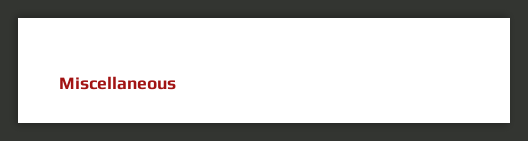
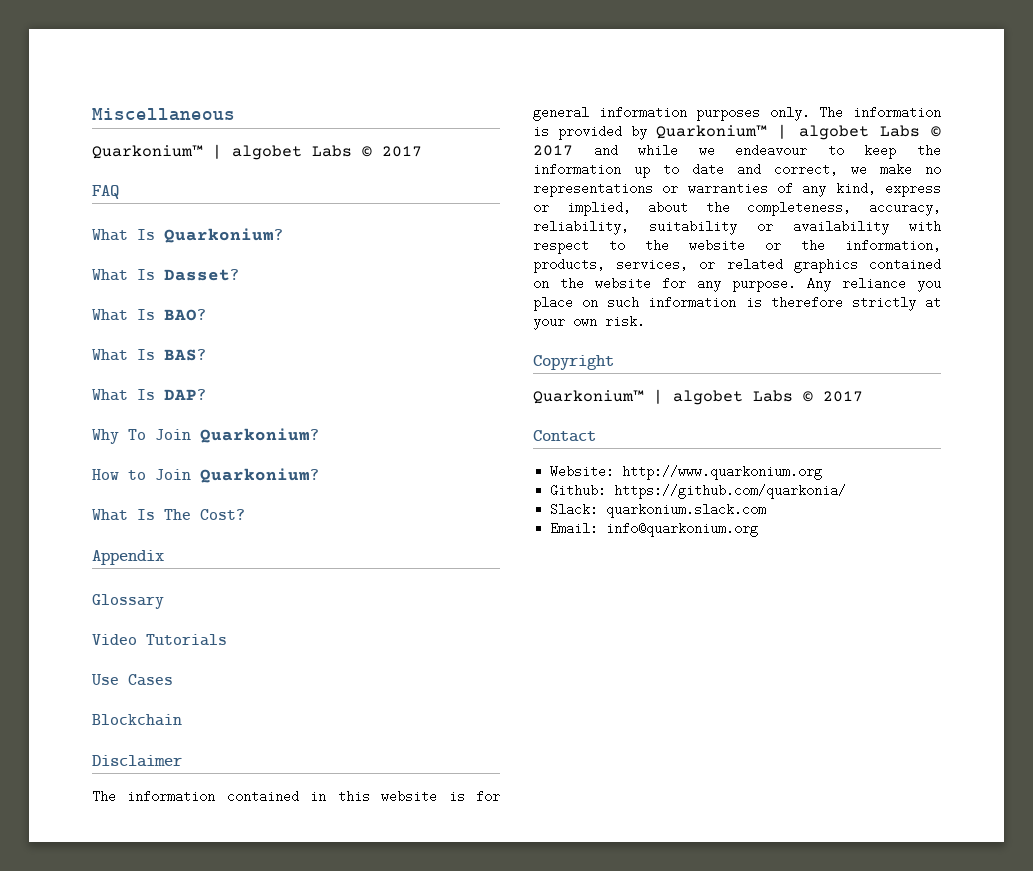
(176, 83) none -> [92,144,422,160] [92,185,119,199] [92,228,283,243] [92,269,239,281] [92,309,206,321] [92,349,206,361] [92,389,206,401] [92,428,319,444] [92,468,319,483] [92,509,245,521] [92,550,164,565] [92,594,164,609] [92,634,227,646] [91,674,173,686] [92,714,182,726] [92,755,182,767] [92,790,500,803] [533,106,941,121] [533,124,941,140] [533,144,941,159] [533,163,941,178] [533,182,941,197] [533,201,941,216] [533,220,941,235] [533,239,941,254] [533,258,941,273] [533,277,941,292] [533,296,941,311] [533,315,645,330] [533,355,614,370] [533,389,863,405] [533,430,596,442] [550,465,823,480] [550,484,847,499] [550,503,767,518] [550,522,759,537] // Quarkonium™ | algobet Labs © 2017 // FAQ // What Is Quarkonium? // What Is Dasset? // What Is BAO? // What Is BAS? // What Is DAP? // Why To Join Quarkonium? // How to Join Quarkonium? // What Is The Cost? // Appendix // Glossary // Video Tutorials // Use Cases // Blockchain // Disclaimer // The information contained in this website is for general information purposes only. The information is provided by Quarkonium™ | algobet Labs © 2017 and while we endeavour to keep the information up to date and correct, we make no representations or warranties of any kind, express or implied, about the completeness, accuracy, reliability, suitability or availability with respect to the website or the information, products, services, or related graphics contained on the website for any purpose. Any reliance you place on such information is therefore strictly at your own risk. // Copyright // Quarkonium™ | algobet Labs © 2017 // Contact // Website: http://www.quarkonium.org // Github: https://github.com/quarkonia/ // Slack: quarkonium.slack.com // Email: info@quarkonium.org

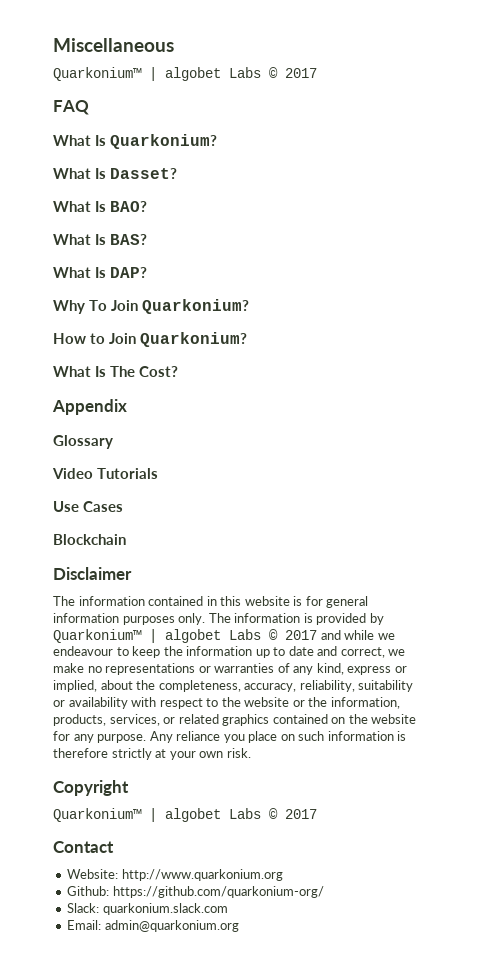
[614,484,847,499] https://github.com/quarkonia/ -> [112,886,324,898] https://github.com/quarkonium-org/
[606,522,759,537] info@quarkonium.org -> [104,920,239,932] admin@quarkonium.org

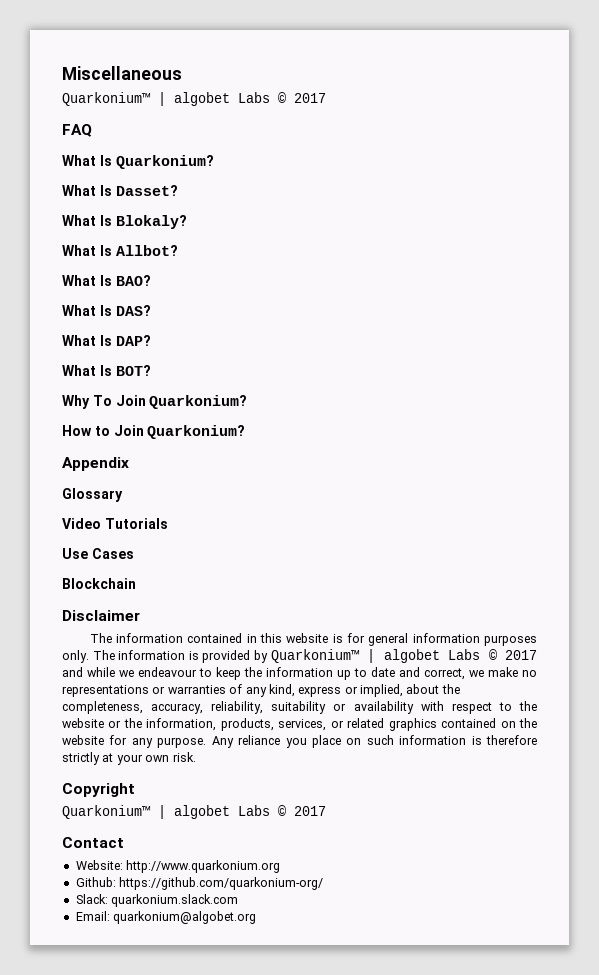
(177, 173) none -> [62,215,187,229] [62,245,178,256] // What Is Blokaly? // What Is Allbot?
[110,234,147,245] BAS? -> [115,305,151,316] DAS?
(147, 272) none -> [62,365,151,376] // What Is BOT?
[53,366,178,377] // What Is The Cost? -> (246, 432) none
[104,920,239,932] admin@quarkonium.org -> [113,911,257,924] quarkonium@algobet.org

